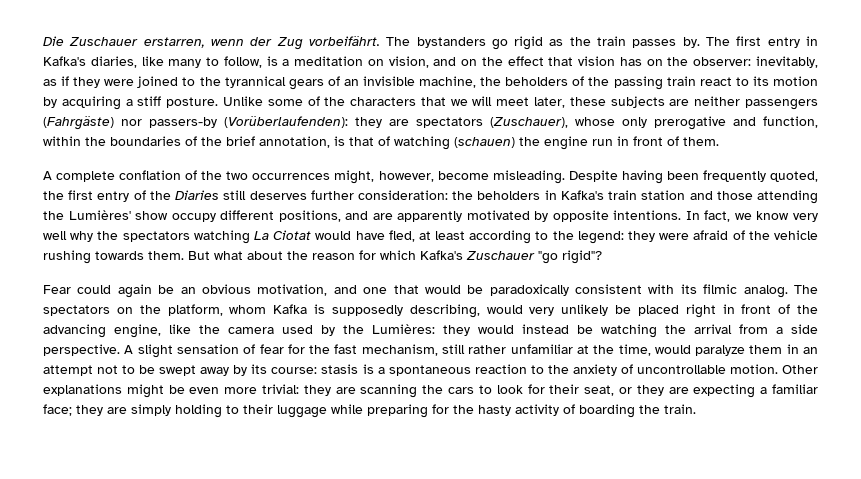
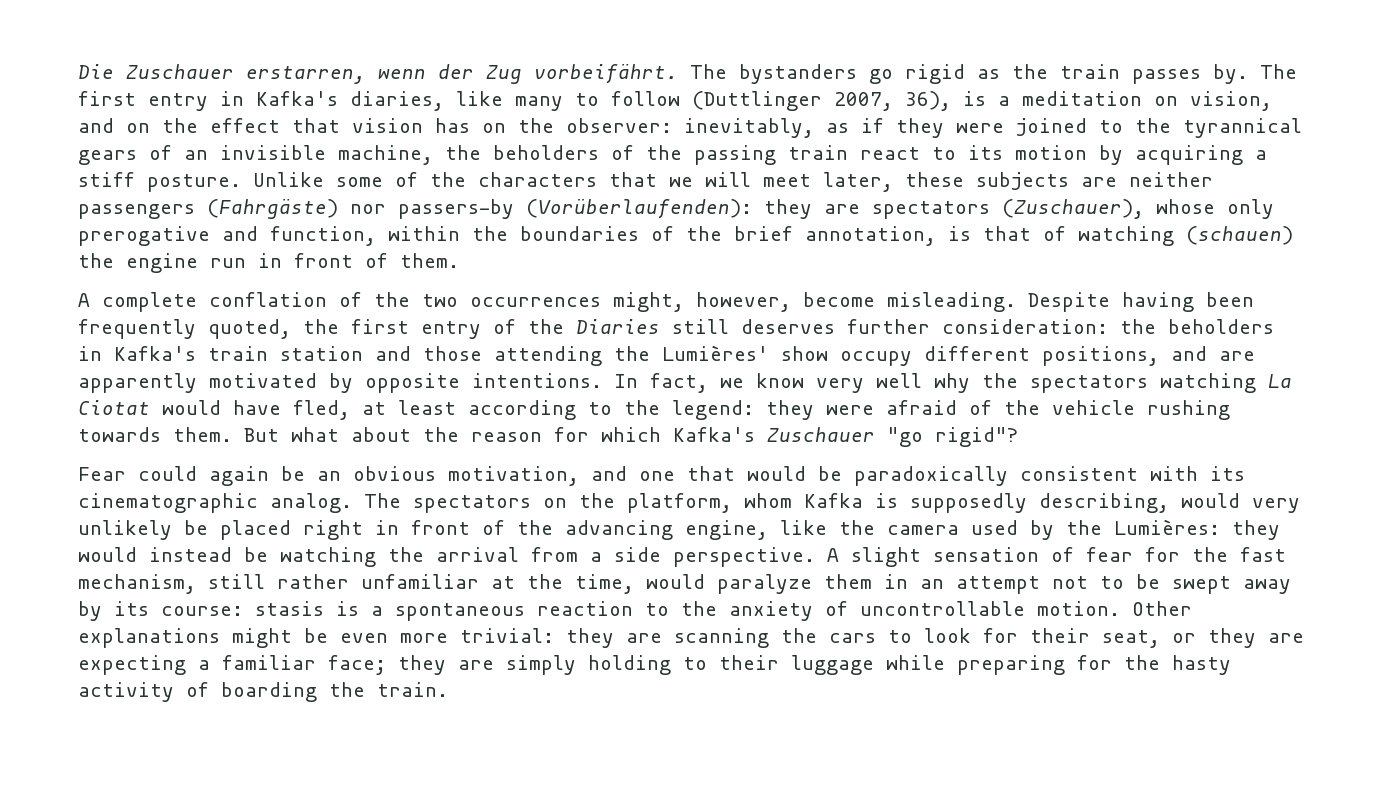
[223,56,262,68] follow, -> [611,91,951,111] follow (Duttlinger 2007, 36),
[703,284,738,294] filmic -> [78,493,258,513] cinematographic

